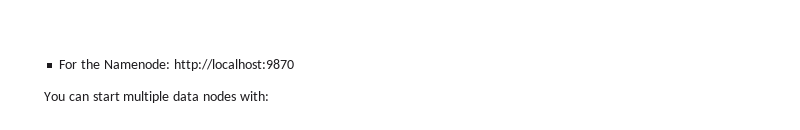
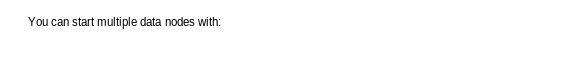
[59,59,294,71] For the Namenode: http://localhost:9870 // -> (28, 21) none

